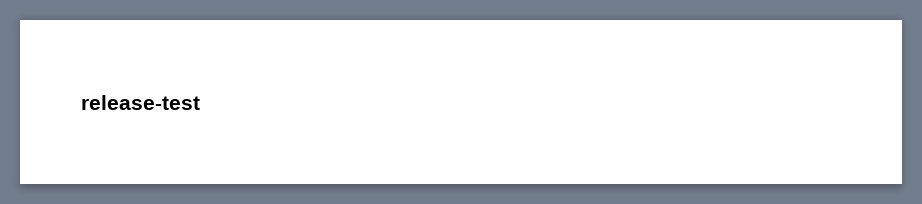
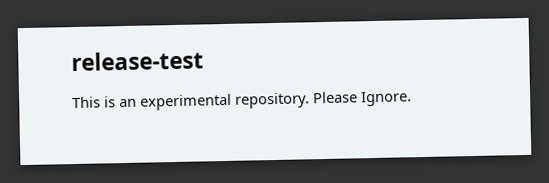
(200, 102) none -> [72,91,412,111] // This is an experimental repository. Please Ignore.

